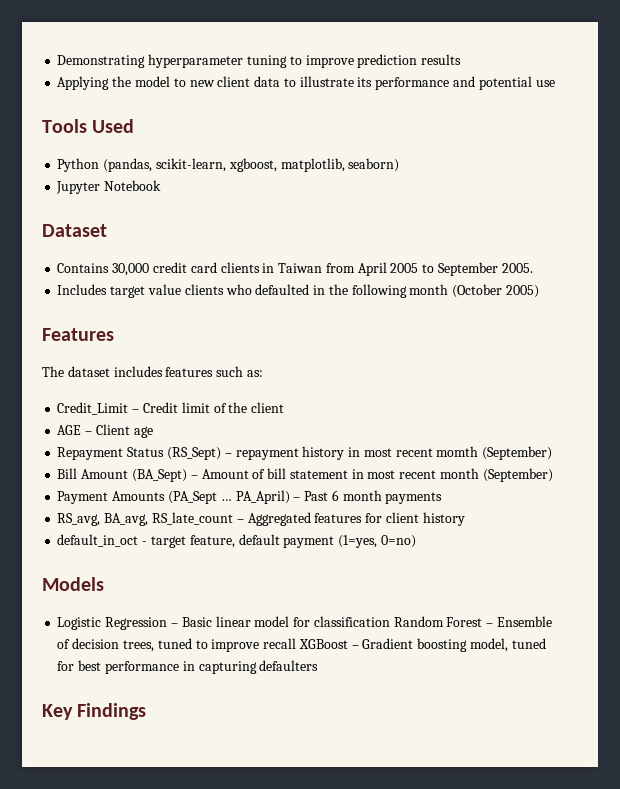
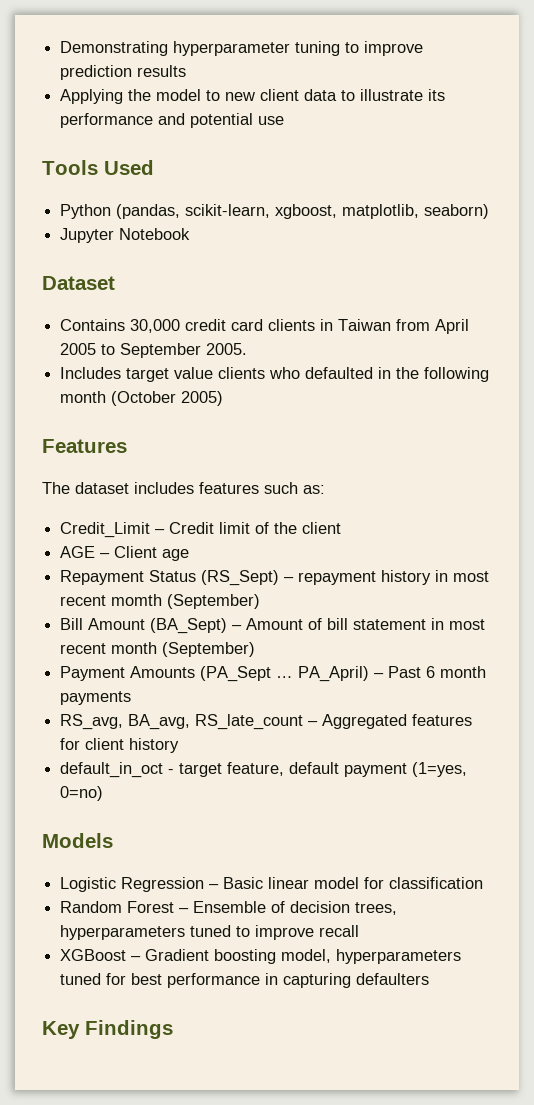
(390, 621) none -> (484, 883) //
(154, 646) none -> [60,925,186,940] hyperparameters
(297, 643) none -> (360, 931) //
(508, 645) none -> [336,949,462,964] hyperparameters

